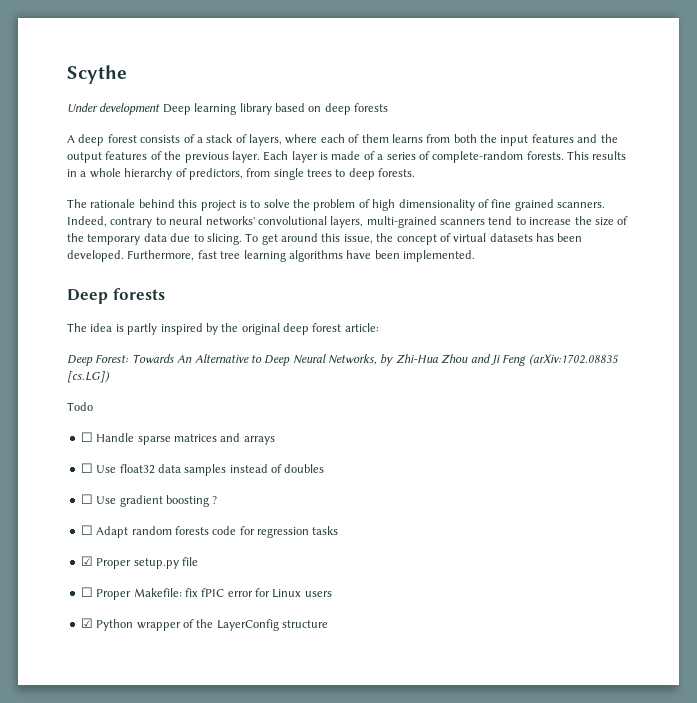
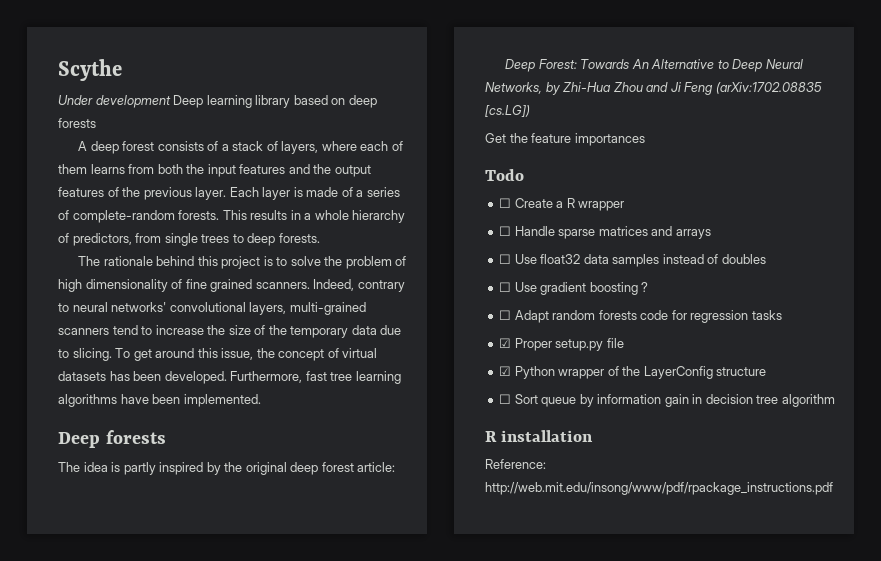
[67,402,93,411] Todo -> [485,133,645,146] [485,169,524,181] [499,198,625,211] Get the feature importances // Todo // ☐ Create a R wrapper
[80,587,332,600] // ☐ Proper Makefile: fix fPIC error for Linux users -> (624, 343) none
(328, 624) none -> [499,394,835,407] [485,430,593,442] [485,459,546,469] [485,482,833,495] // ☐ Sort queue by information gain in decision tree algorithm // R installation // Reference: http://web.mit.edu/insong/www/pdf/rpackage_instructions.pdf

